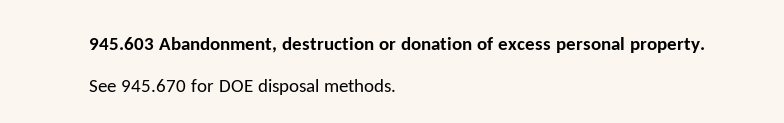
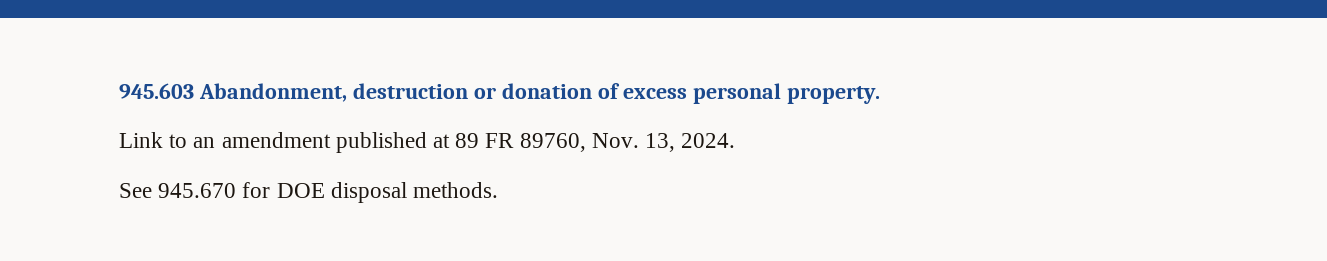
(705, 45) none -> [119,132,736,153] // Link to an amendment published at 89 FR 89760, Nov. 13, 2024.

